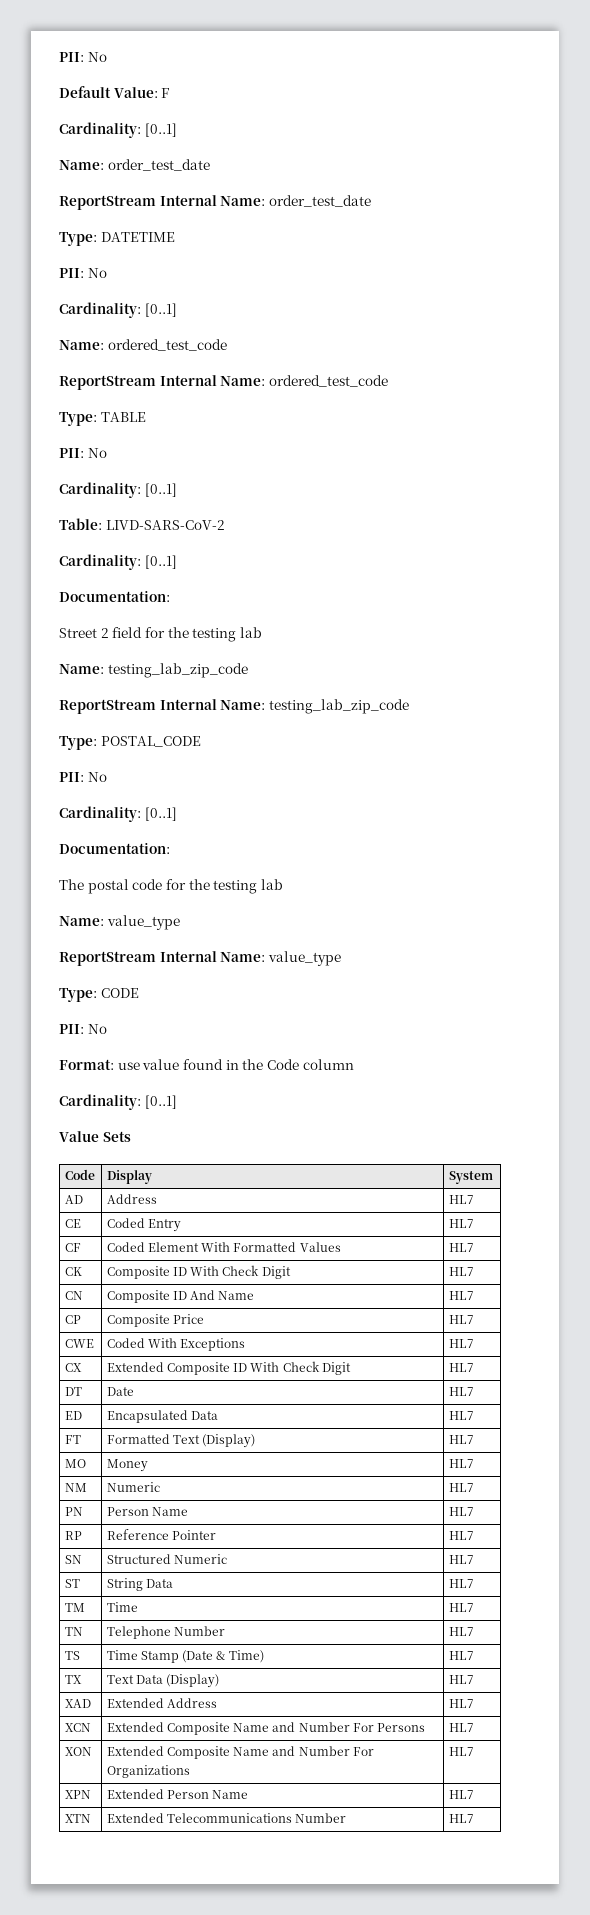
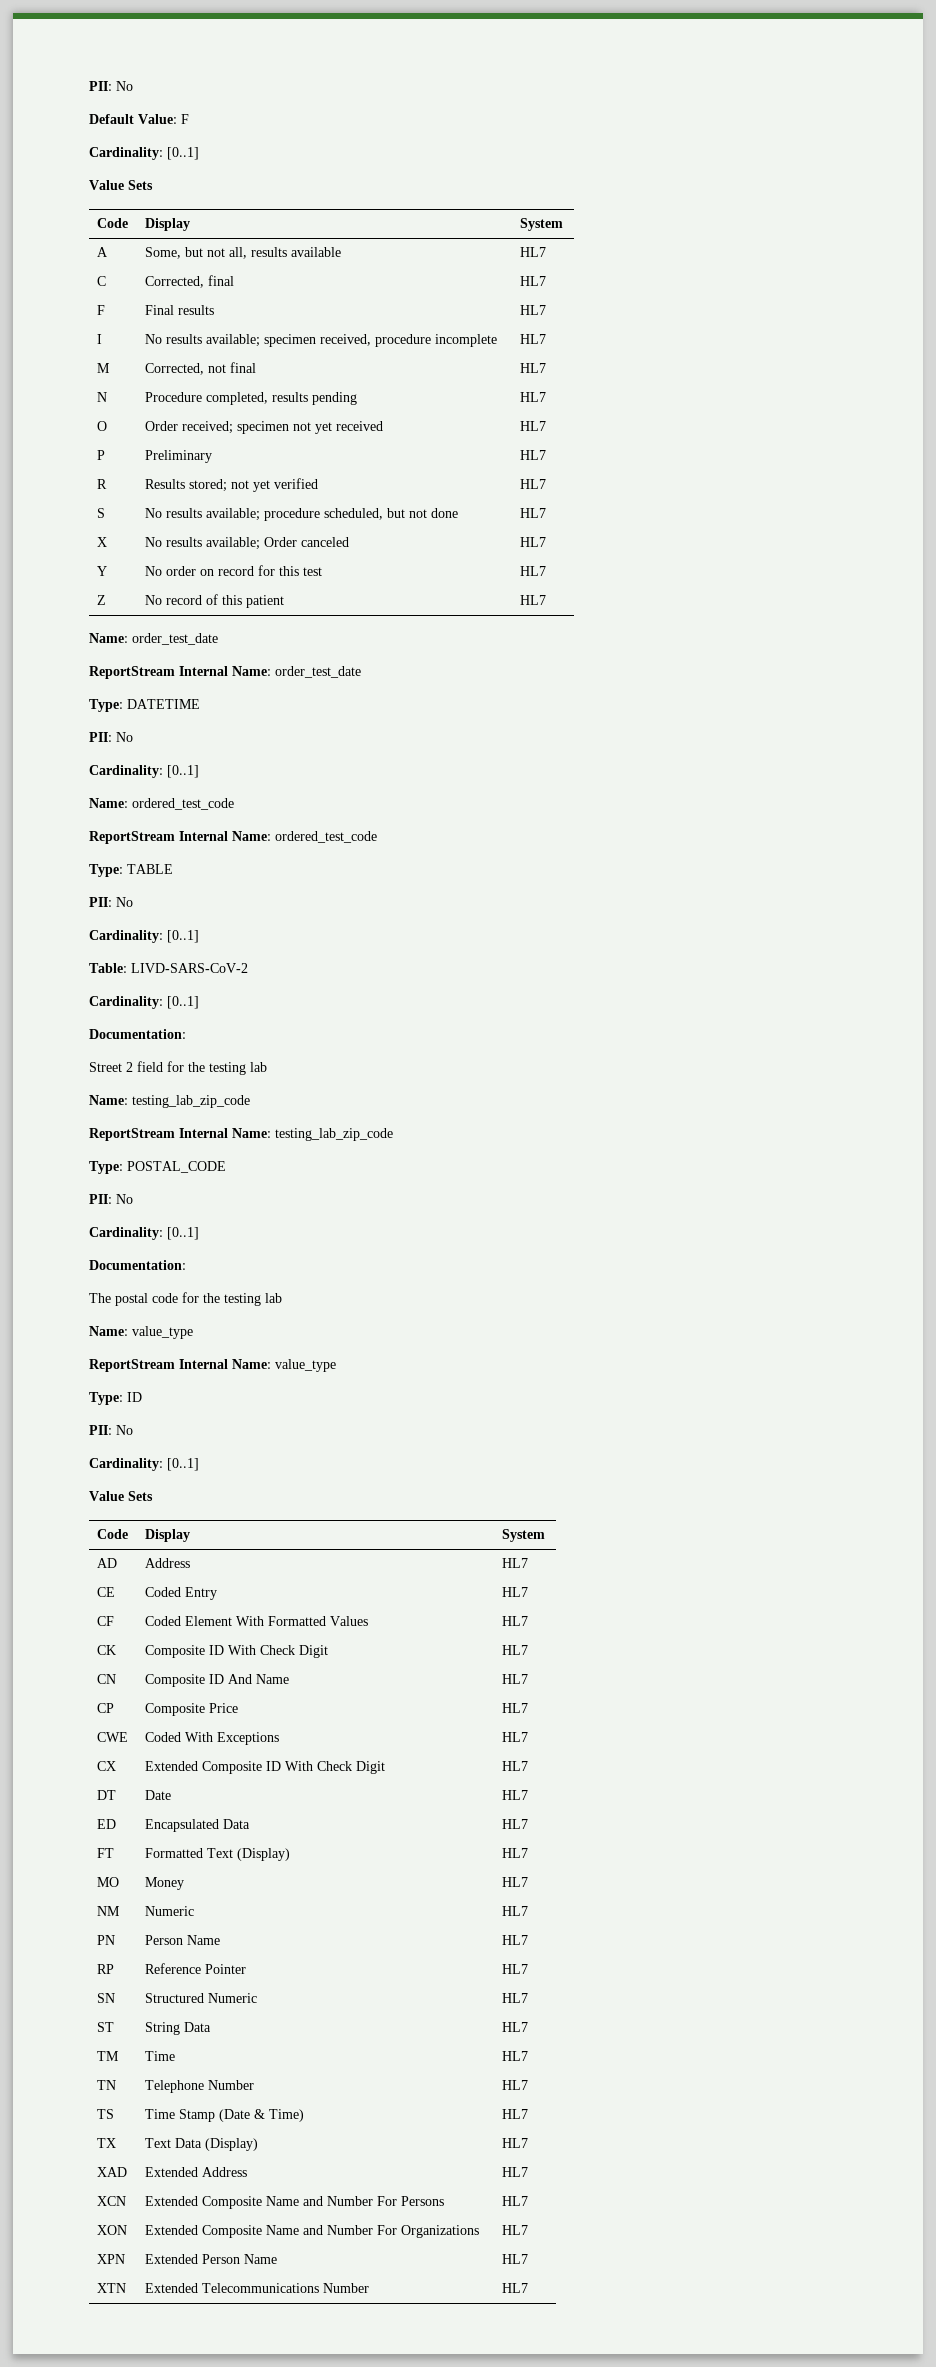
(177, 130) none -> [89,180,153,190] [97,218,129,228] [145,218,191,231] [520,218,564,231] [97,247,109,257] [145,247,342,259] [520,247,547,257] [97,276,107,286] [145,275,235,288] [520,276,547,286] [97,305,106,315] [145,305,215,315] [520,305,547,315] [97,334,103,344] [145,334,498,347] [520,334,547,344] [97,363,111,373] [145,362,257,375] [520,363,547,373] [97,392,108,402] [145,392,358,405] [520,392,547,402] [97,421,108,431] [145,421,384,434] [520,421,547,431] [97,450,106,460] [145,450,213,463] [520,450,547,460] [97,479,108,489] [145,478,319,492] [520,479,547,489] [97,508,106,518] [145,508,459,521] [520,508,547,518] [97,537,108,547] [145,537,350,550] [520,537,547,547] [97,566,108,576] [145,565,323,576] [520,566,547,576] [97,595,107,605] [145,594,285,608] [520,595,547,605] // Value Sets // Code | Display | System // A | Some, but not all, results available | HL7 // C | Corrected, final | HL7 // F | Final results | HL7 // I | No results available; specimen received, procedure incomplete | HL7 // M | Corrected, not final | HL7 // N | Procedure completed, results pending | HL7 // O | Order received; specimen not yet received | HL7 // P | Preliminary | HL7 // R | Results stored; not yet verified | HL7 // S | No results available; procedure scheduled, but not done | HL7 // X | No results available; Order canceled | HL7 // Y | No order on record for this test | HL7 // Z | No record of this patient | HL7
[100,988,139,998] [59,1024,107,1034] [59,1059,354,1070] CODE // PII: No // Format: use value found in the Code column -> [127,1392,142,1402] [89,1425,133,1435] ID // PII: No

